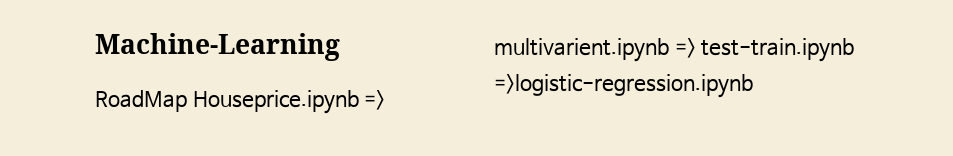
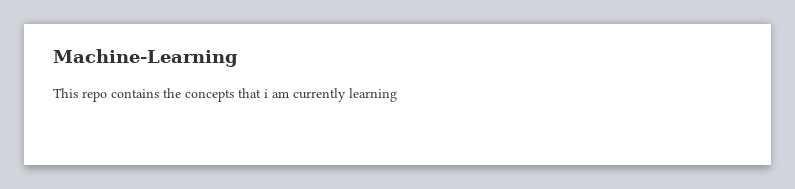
[95,90,386,114] [494,38,855,62] [494,74,753,98] RoadMap Houseprice.ipynb => multivarient.ipynb => test-train.ipynb =>logistic-regression.ipynb -> [53,88,397,102] This repo contains the concepts that i am currently learning

